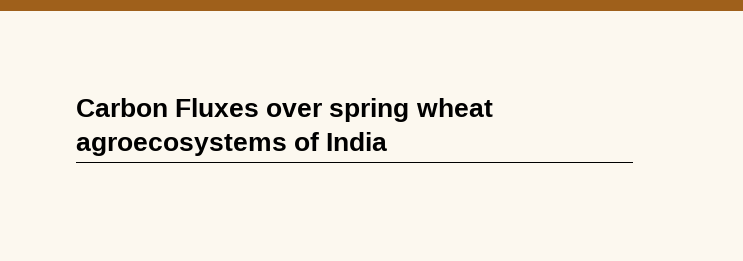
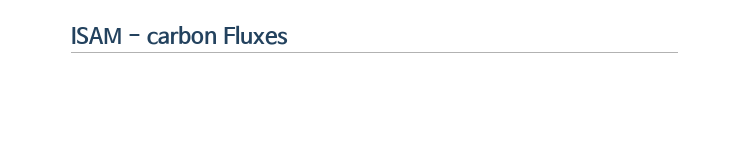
[76,98,493,122] [76,132,388,156] Carbon Fluxes over spring wheat agroecosystems of India -> [71,25,288,45] ISAM - carbon Fluxes

